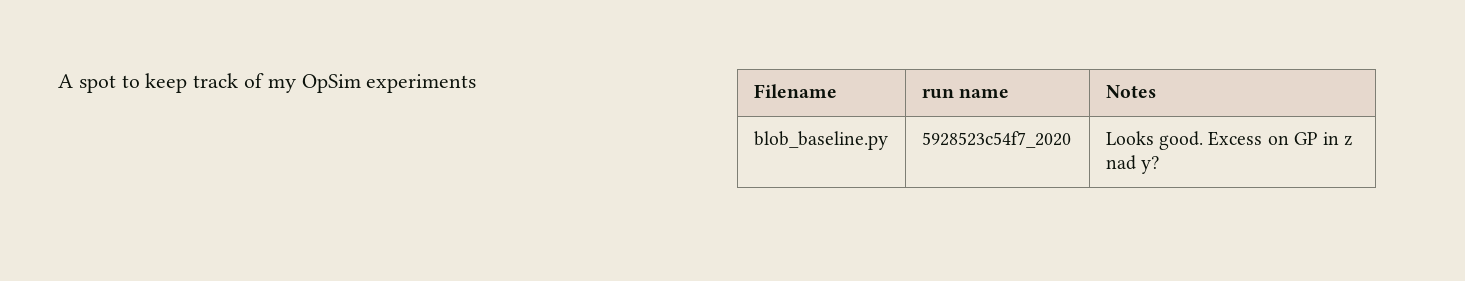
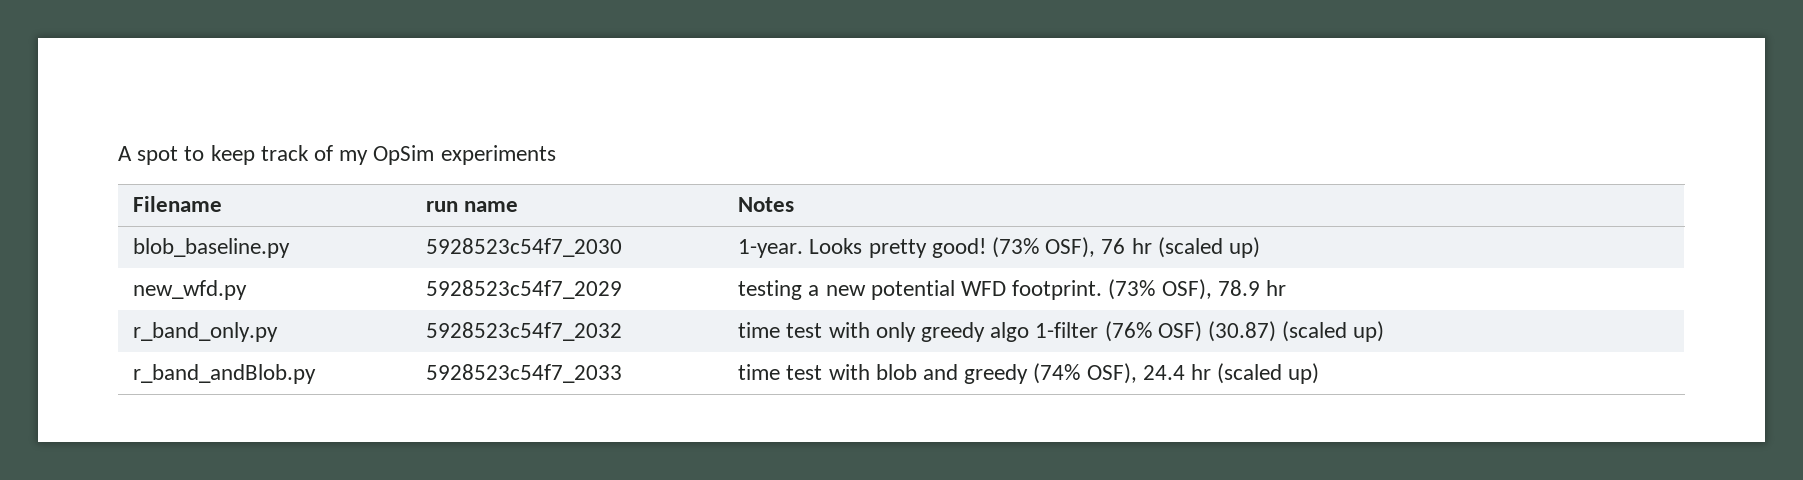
[921,131,1071,148] [1105,131,1353,150] [1105,155,1160,174] 5928523c54f7_2020 | Looks good. Excess on GP in z nad y? -> [426,238,623,257] [738,237,1260,258] [133,280,248,300] [426,280,623,299] [738,279,1286,300] [133,322,279,342] [426,322,623,341] [738,321,1385,342] [133,364,317,384] [426,364,623,383] [738,363,1320,384] 5928523c54f7_2030 | 1-year. Looks pretty good! (73% OSF), 76 hr (scaled up) // new_wfd.py | 5928523c54f7_2029 | testing a new potential WFD footprint. (73% OSF), 78.9 hr // r_band_only.py | 5928523c54f7_2032 | time test with only greedy algo 1-filter (76% OSF) (30.87) (scaled up) // r_band_andBlob.py | 5928523c54f7_2033 | time test with blob and greedy (74% OSF), 24.4 hr (scaled up)

